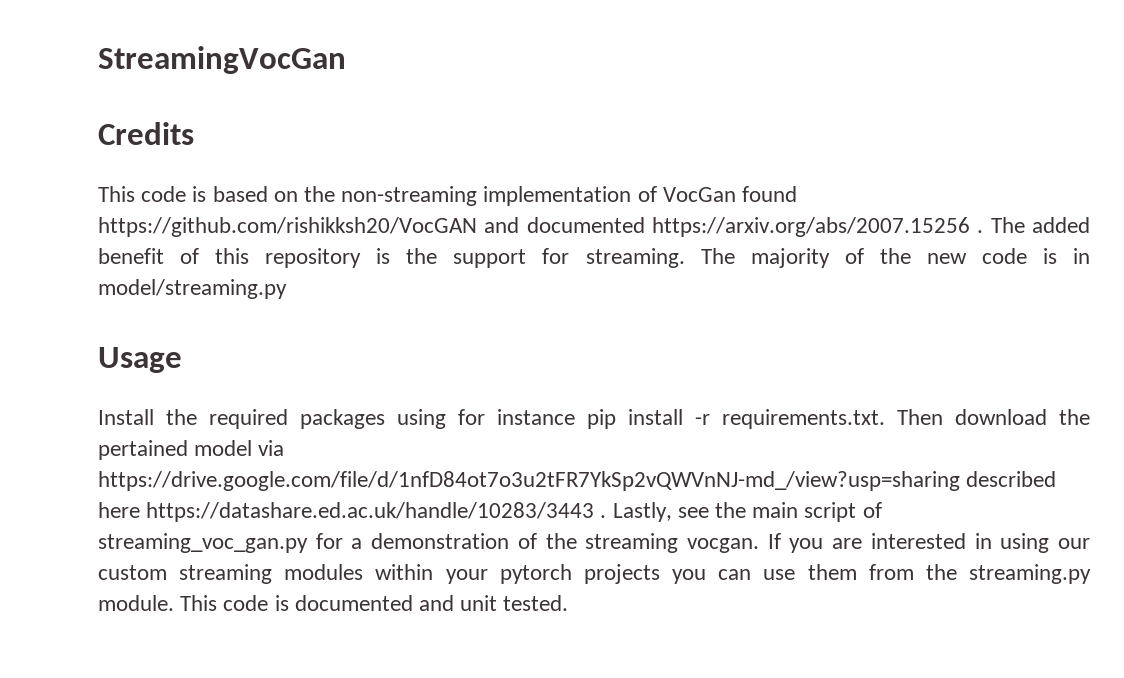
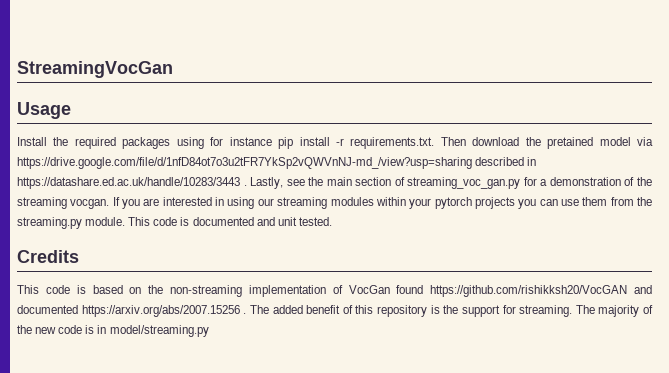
(346, 60) none -> [17,102,71,119] [17,137,653,149] [17,157,537,169] [17,177,653,189] [17,197,653,209] [17,217,332,229] // Usage // Install the required packages using for instance pip install -r requirements.txt. Then download the pretained model via https://drive.google.com/file/d/1nfD84ot7o3u2tFR7YkSp2vQWVnNJ-md_/view?usp=sharing described in https://datashare.ed.ac.uk/handle/10283/3443 . Lastly, see the main section of streaming_voc_gan.py for a demonstration of the streaming vocgan. If you are interested in using our streaming modules within your pytorch projects you can use them from the streaming.py module. This code is documented and unit tested.
[98,347,182,373] [98,409,1090,429] [98,440,285,460] [98,471,1057,491] [98,502,882,522] [98,533,1090,553] [98,564,1092,584] [98,595,569,611] // Usage // Install the required packages using for instance pip install -r requirements.txt. Then download the pertained model via https://drive.google.com/file/d/1nfD84ot7o3u2tFR7YkSp2vQWVnNJ-md_/view?usp=sharing described here https://datashare.ed.ac.uk/handle/10283/3443 . Lastly, see the main script of streaming_voc_gan.py for a demonstration of the streaming vocgan. If you are interested in using our custom streaming modules within your pytorch projects you can use them from the streaming.py module. This code is documented and unit tested. -> (209, 331) none

